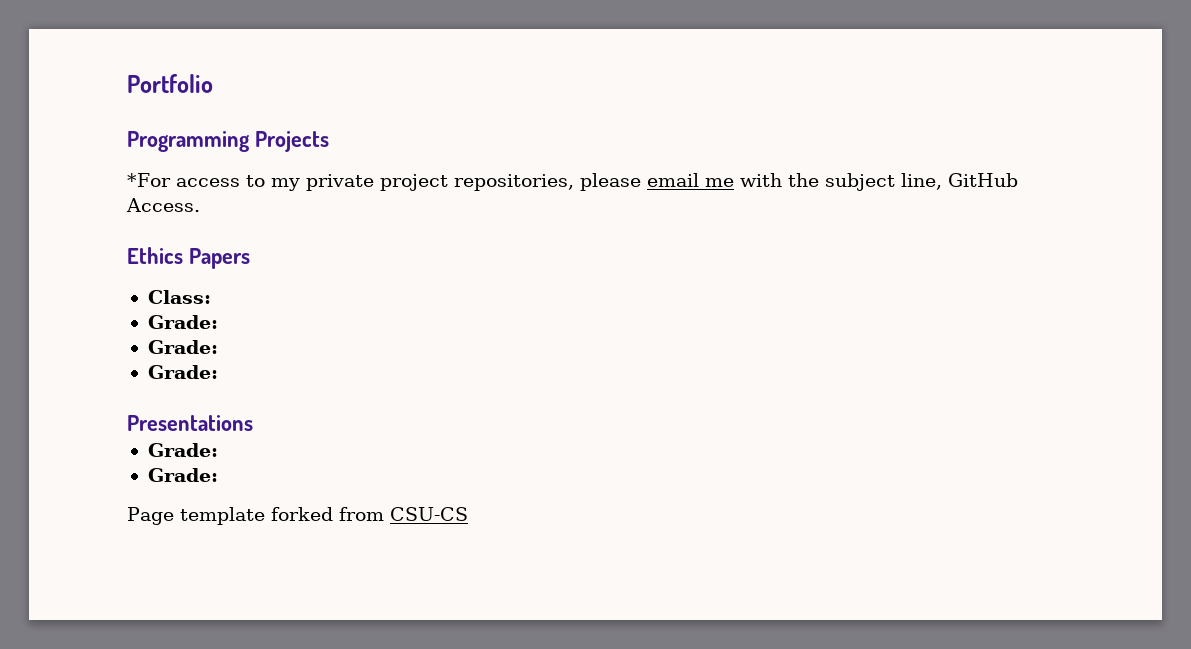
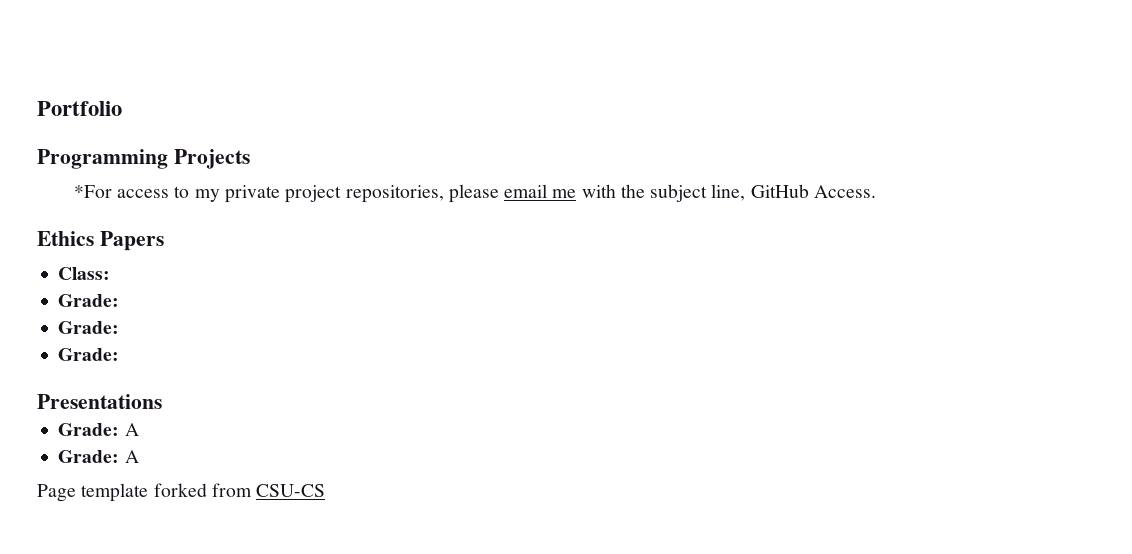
[147,468,218,482] // Grade: -> [124,423,139,436] [58,450,139,463] A // Grade: A

